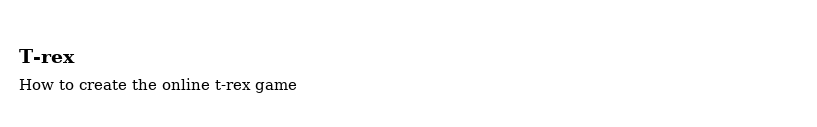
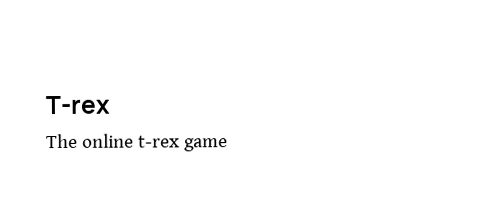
[19,79,157,90] How to create the -> [46,133,78,149] The

